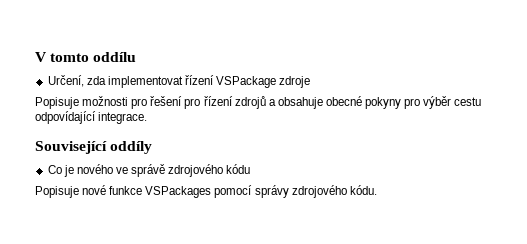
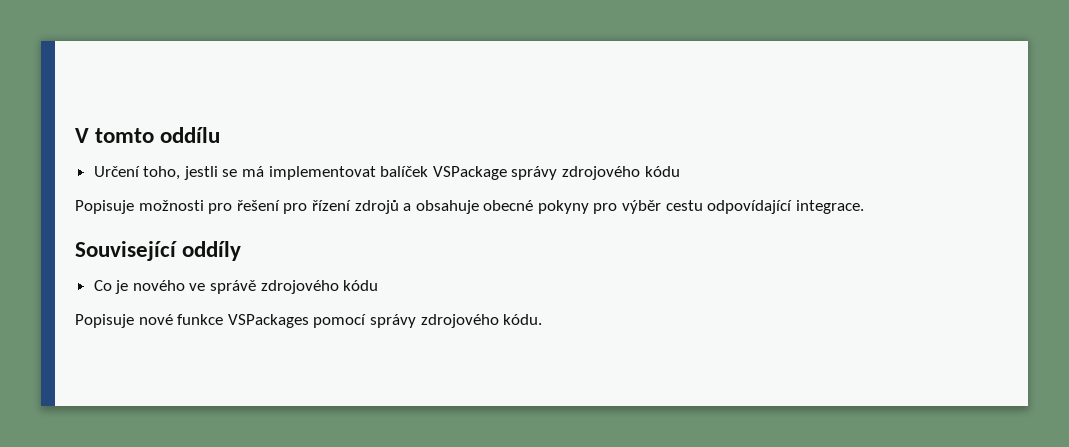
[47,75,311,88] Určení, zda implementovat řízení VSPackage zdroje -> [93,166,680,180] Určení toho, jestli se má implementovat balíček VSPackage správy zdrojového kódu

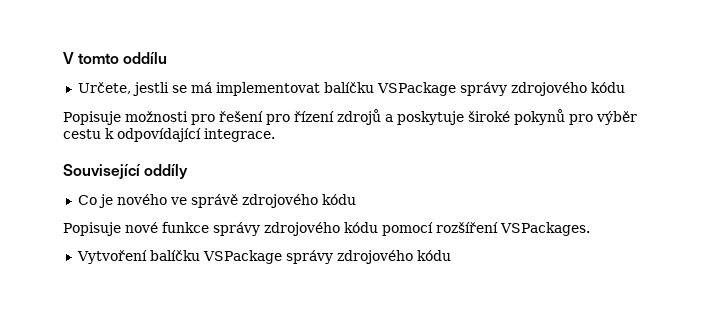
[93,166,181,180] Určení toho, -> [77,82,131,94] Určete,
[380,166,429,177] balíček -> [323,82,374,93] balíčku
[415,200,589,214] obsahuje obecné pokyny -> [397,109,565,125] poskytuje široké pokynů
(703, 205) none -> [105,128,114,139] k
[227,314,543,328] VSPackages pomocí správy zdrojového kódu. -> [213,222,590,236] [76,250,451,264] správy zdrojového kódu pomocí rozšíření VSPackages. // Vytvoření balíčku VSPackage správy zdrojového kódu

